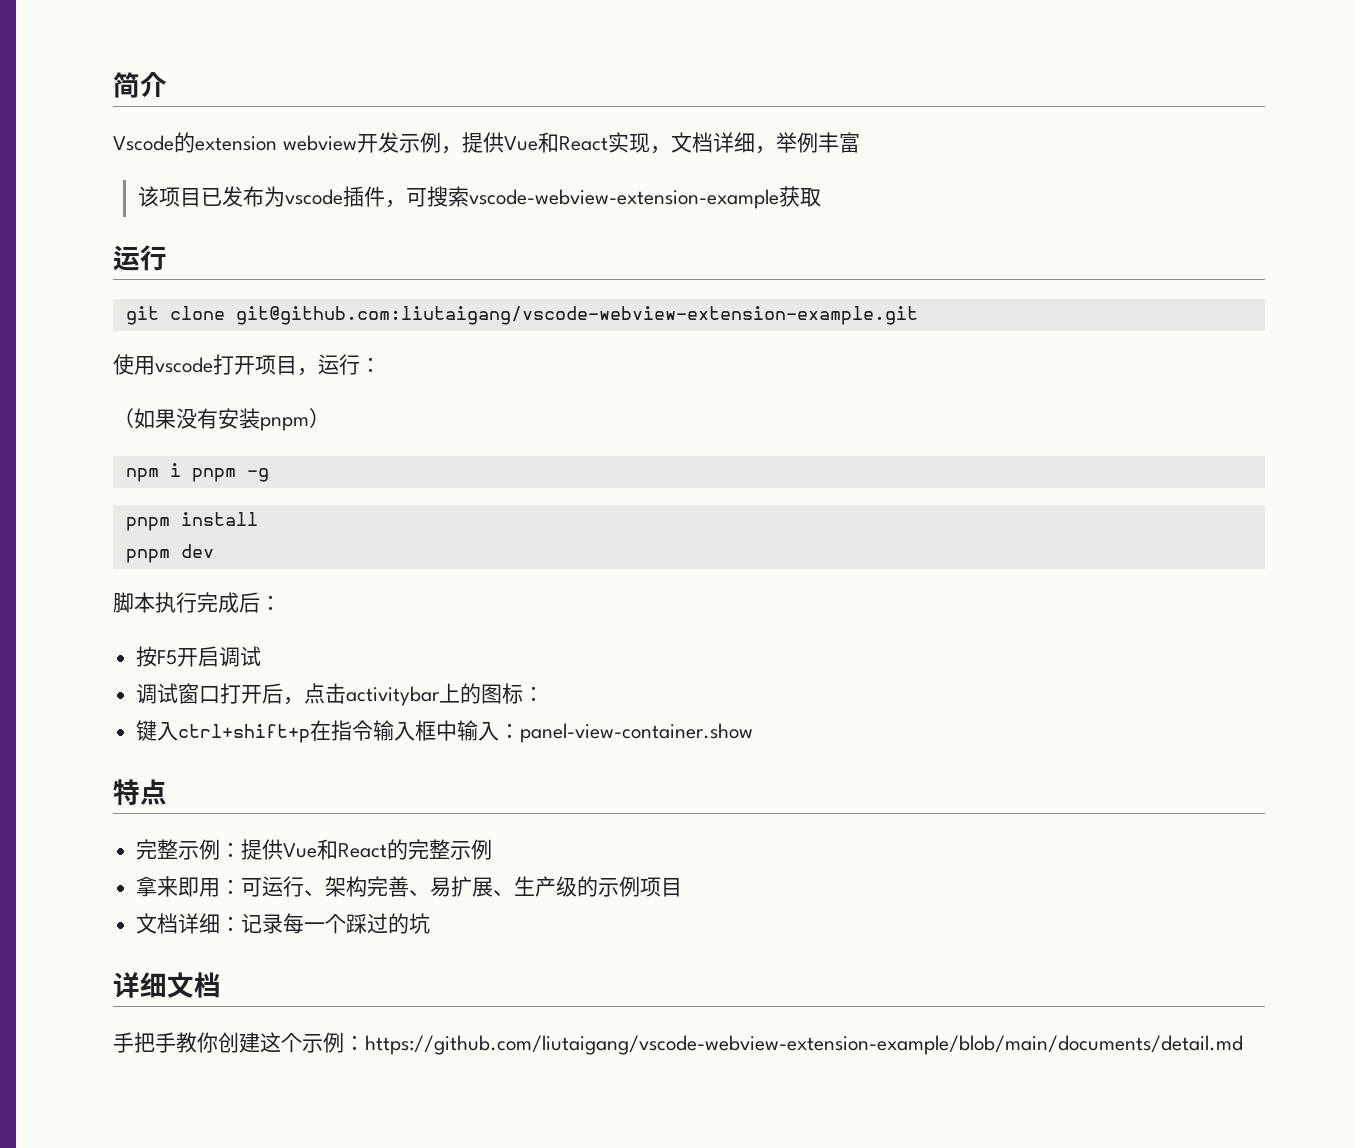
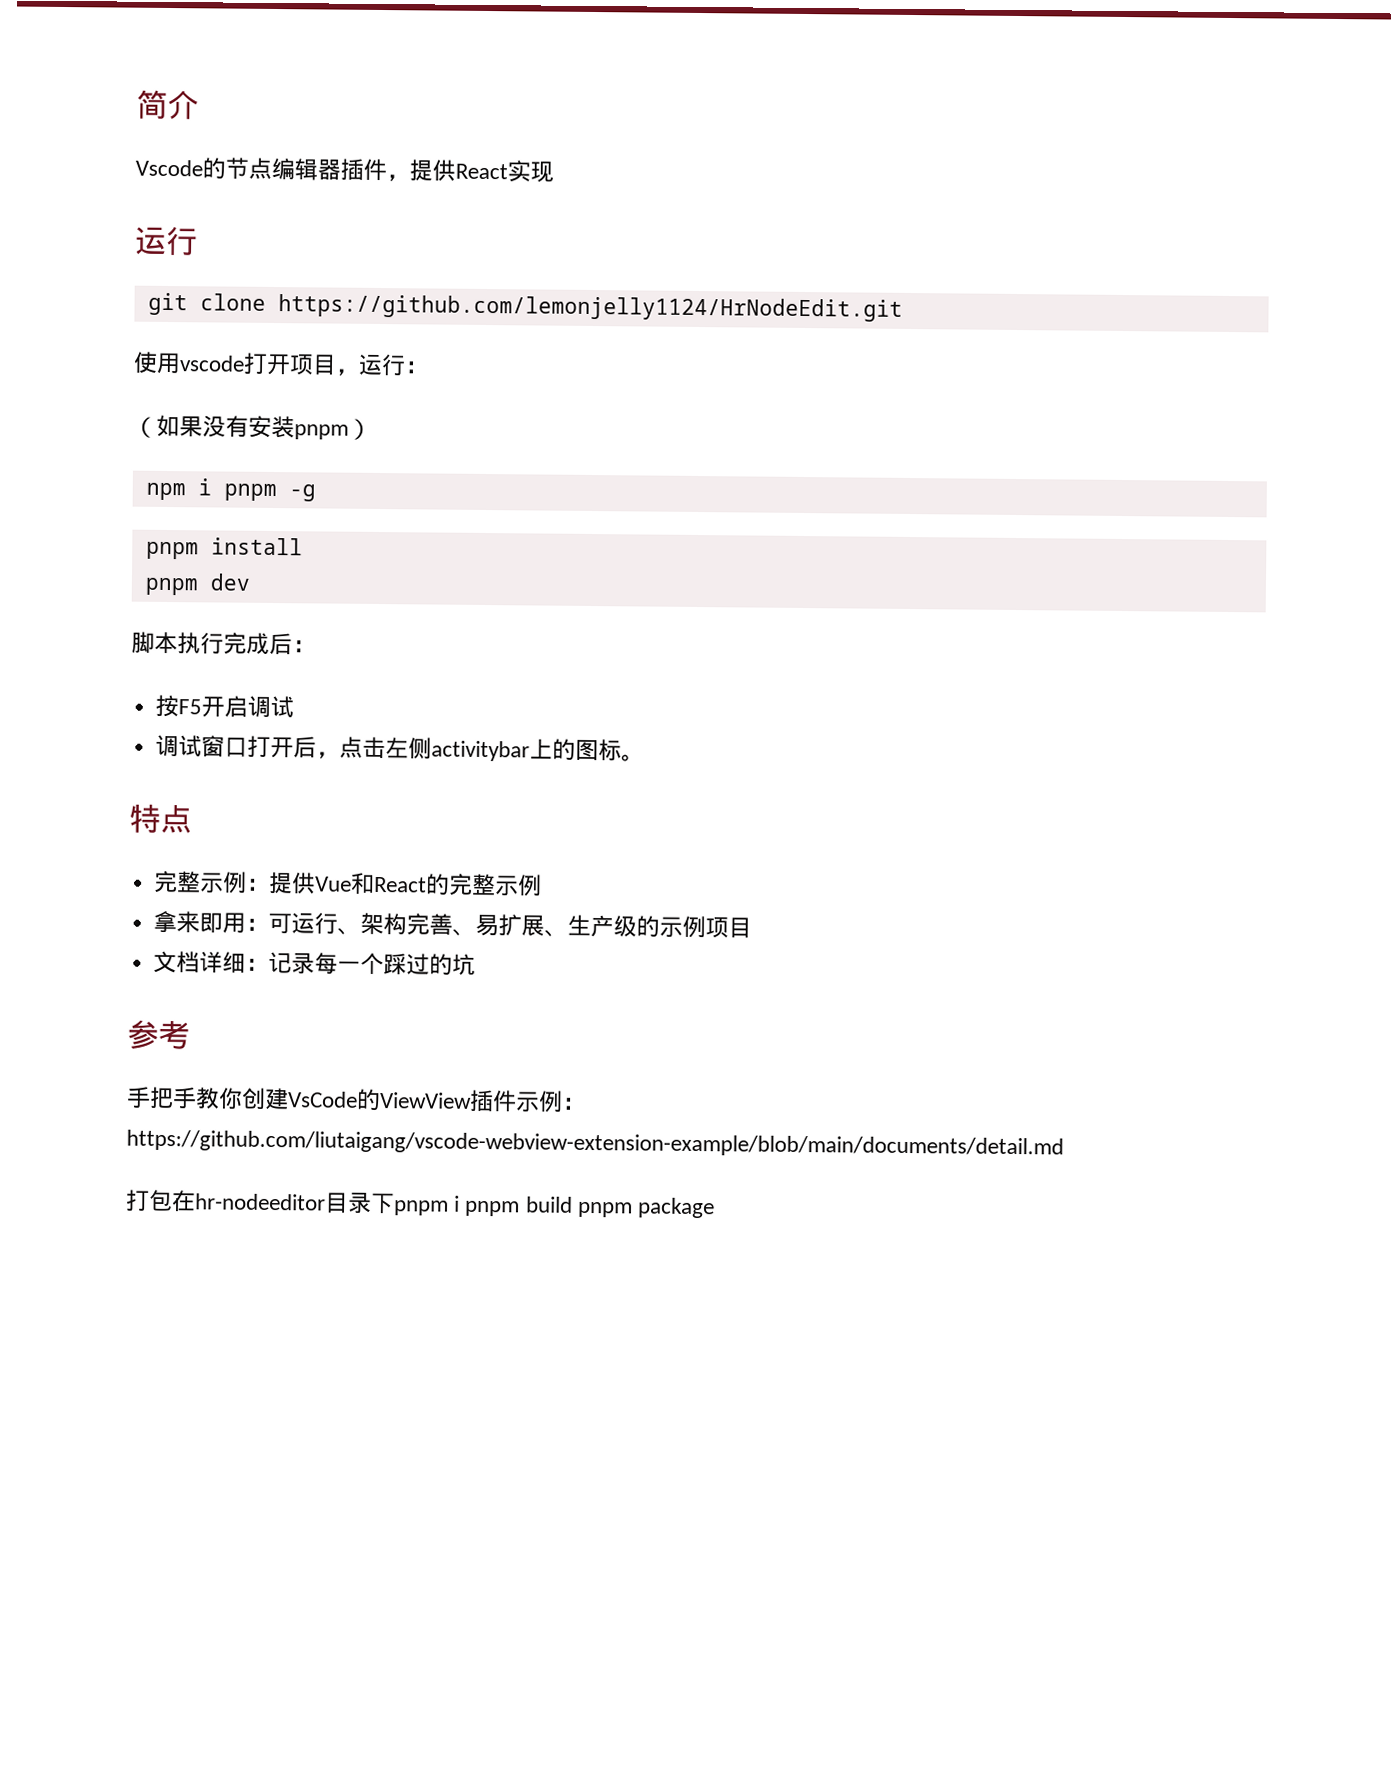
[195,132,860,154] [137,186,821,209] extension webview开发示例，提供Vue和React实现，文档详细，举例丰富 // 该项目已发布为vscode插件，可搜索vscode-webview-extension-example获取 -> [225,157,554,183] 节点编辑器插件，提供React实现
[235,306,918,325] git@github.com:liutaigang/vscode-webview-extension-example.git -> [277,294,903,322] https://github.com/lemonjelly1124/HrNodeEdit.git
(347, 693) none -> [385,737,433,760] 左侧
[523,686,545,701] [136,720,754,743] ： // 键入ctrl+shift+p在指令输入框中输入：panel-view-container.show -> [621,754,646,762] 。
[113,972,221,998] 详细文档 -> [127,1019,190,1050] 参考
[260,1032,302,1053] 这个 -> [287,1088,517,1113] VsCode的ViewView插件
(1243, 1045) none -> [125,1189,716,1219] // 打包在hr-nodeeditor目录下pnpm i pnpm build pnpm package

